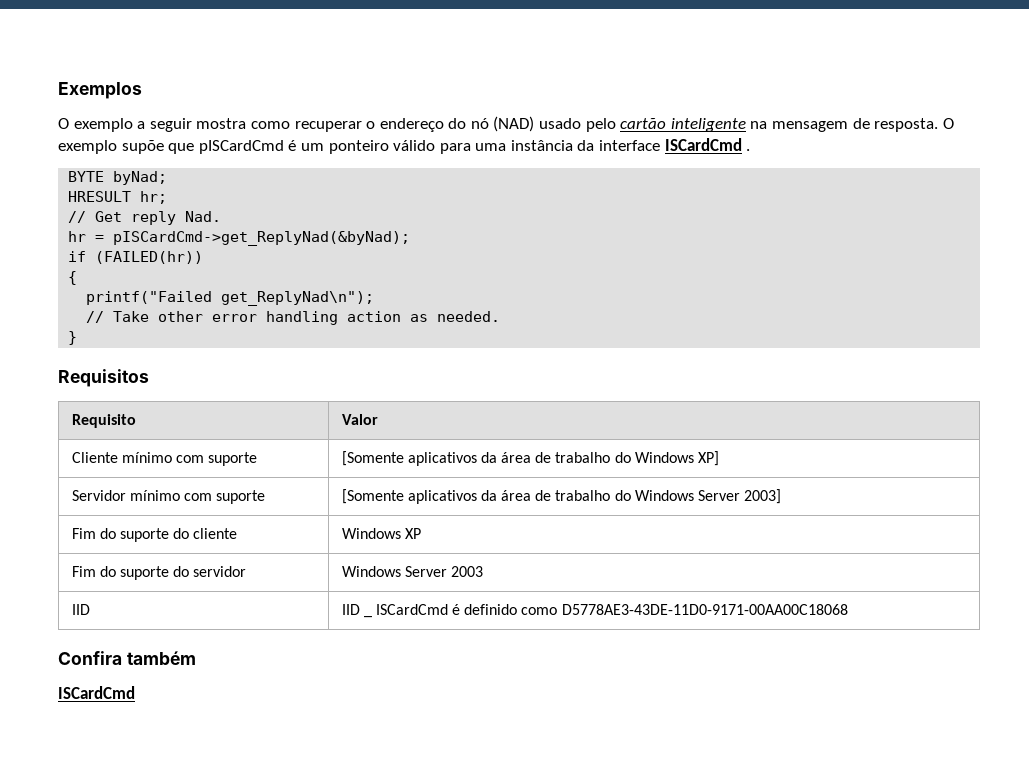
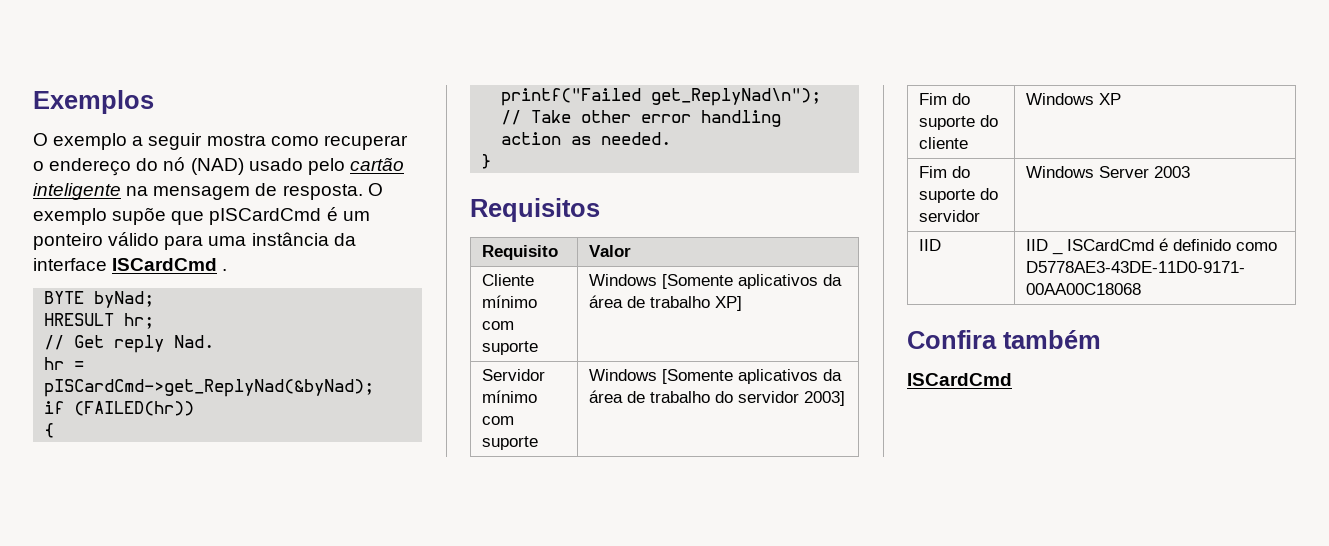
[341,451,720,466] [71,490,266,504] [341,489,741,504] [Somente aplicativos da área de trabalho do Windows XP] // Servidor mínimo com suporte | [Somente aplicativos da área de trabalho do Windows Server -> [588,274,842,289] [588,295,742,311] [481,369,545,381] [481,390,537,403] [481,416,514,425] [481,436,538,450] [588,369,842,384] [588,390,799,403] Windows [Somente aplicativos da área de trabalho XP] // Servidor mínimo com suporte | Windows [Somente aplicativos da área de trabalho do servidor

